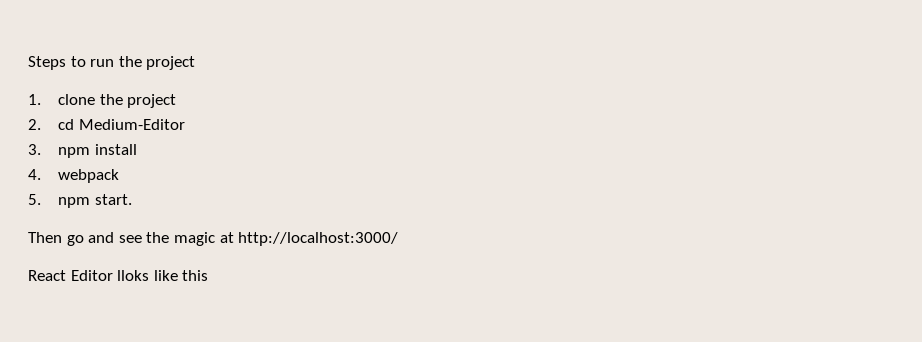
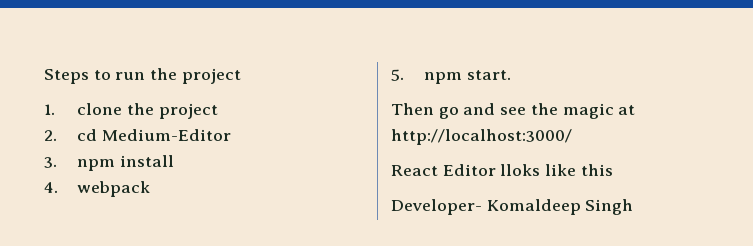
(209, 275) none -> [391,199,634,215] // Developer- Komaldeep Singh

